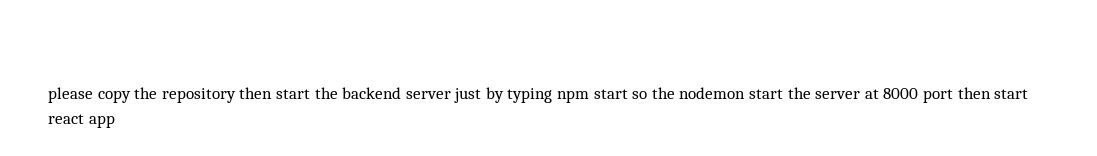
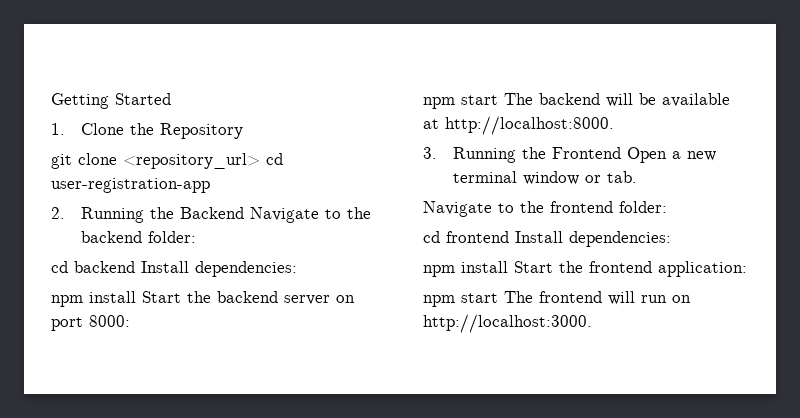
[48,87,1029,103] [48,114,115,128] please copy the repository then start the backend server just by typing npm start so the nodemon start the server at 8000 port then start react app -> [51,93,171,109] [51,123,244,139] [51,153,283,169] [51,178,210,193] [51,207,372,223] [81,231,197,243] [51,261,297,277] [51,291,355,307] [51,315,130,331] [423,93,730,109] [423,116,614,135] [423,147,717,163] [453,171,638,185] [423,201,667,217] [423,231,671,247] [423,261,747,277] [423,291,691,307] [423,314,592,333] Getting Started // 1. Clone the Repository // git clone <repository_url> cd user-registration-app // 2. Running the Backend Navigate to the backend folder: // cd backend Install dependencies: // npm install Start the backend server on port 8000: // npm start The backend will be available at http://localhost:8000. // 3. Running the Frontend Open a new terminal window or tab. // Navigate to the frontend folder: // cd frontend Install dependencies: // npm install Start the frontend application: // npm start The frontend will run on http://localhost:3000.

